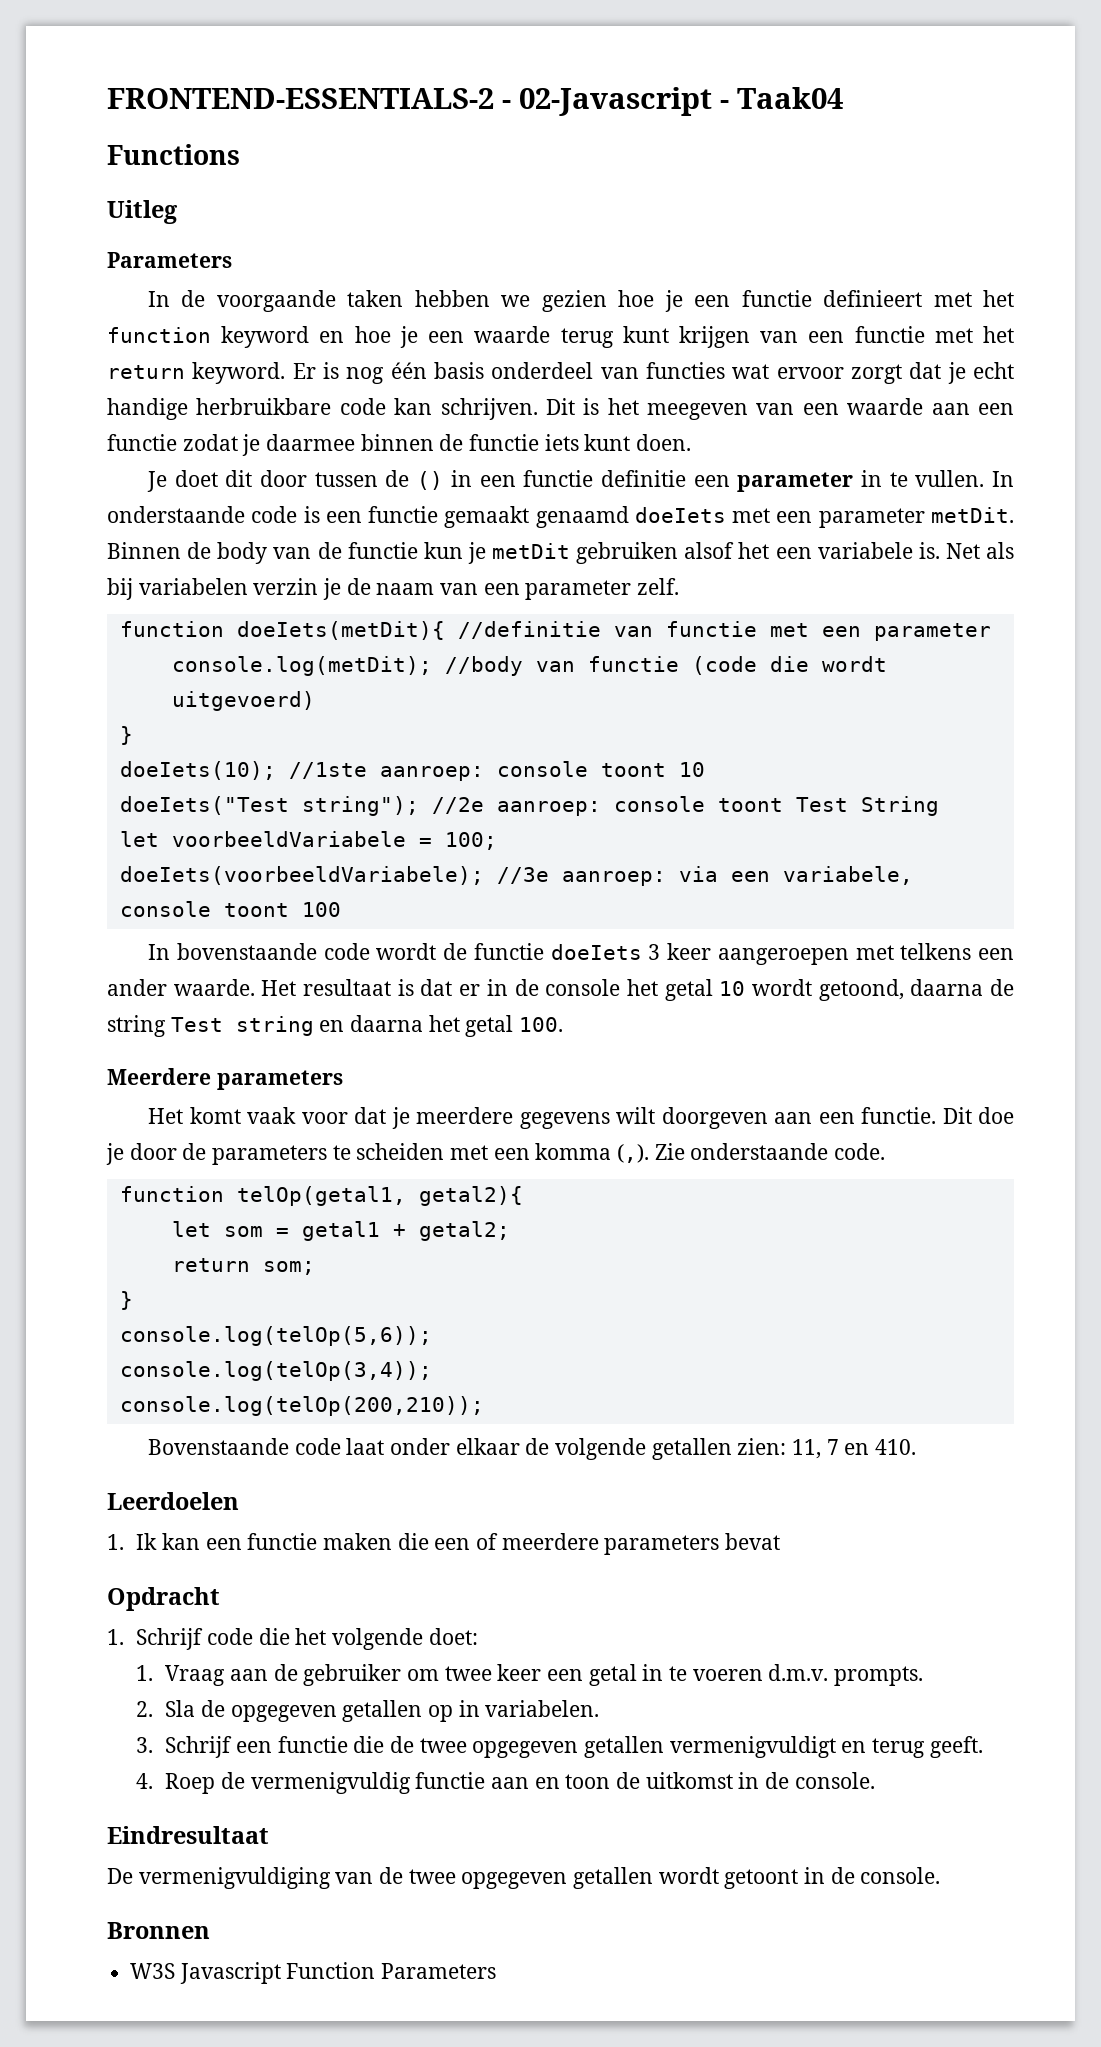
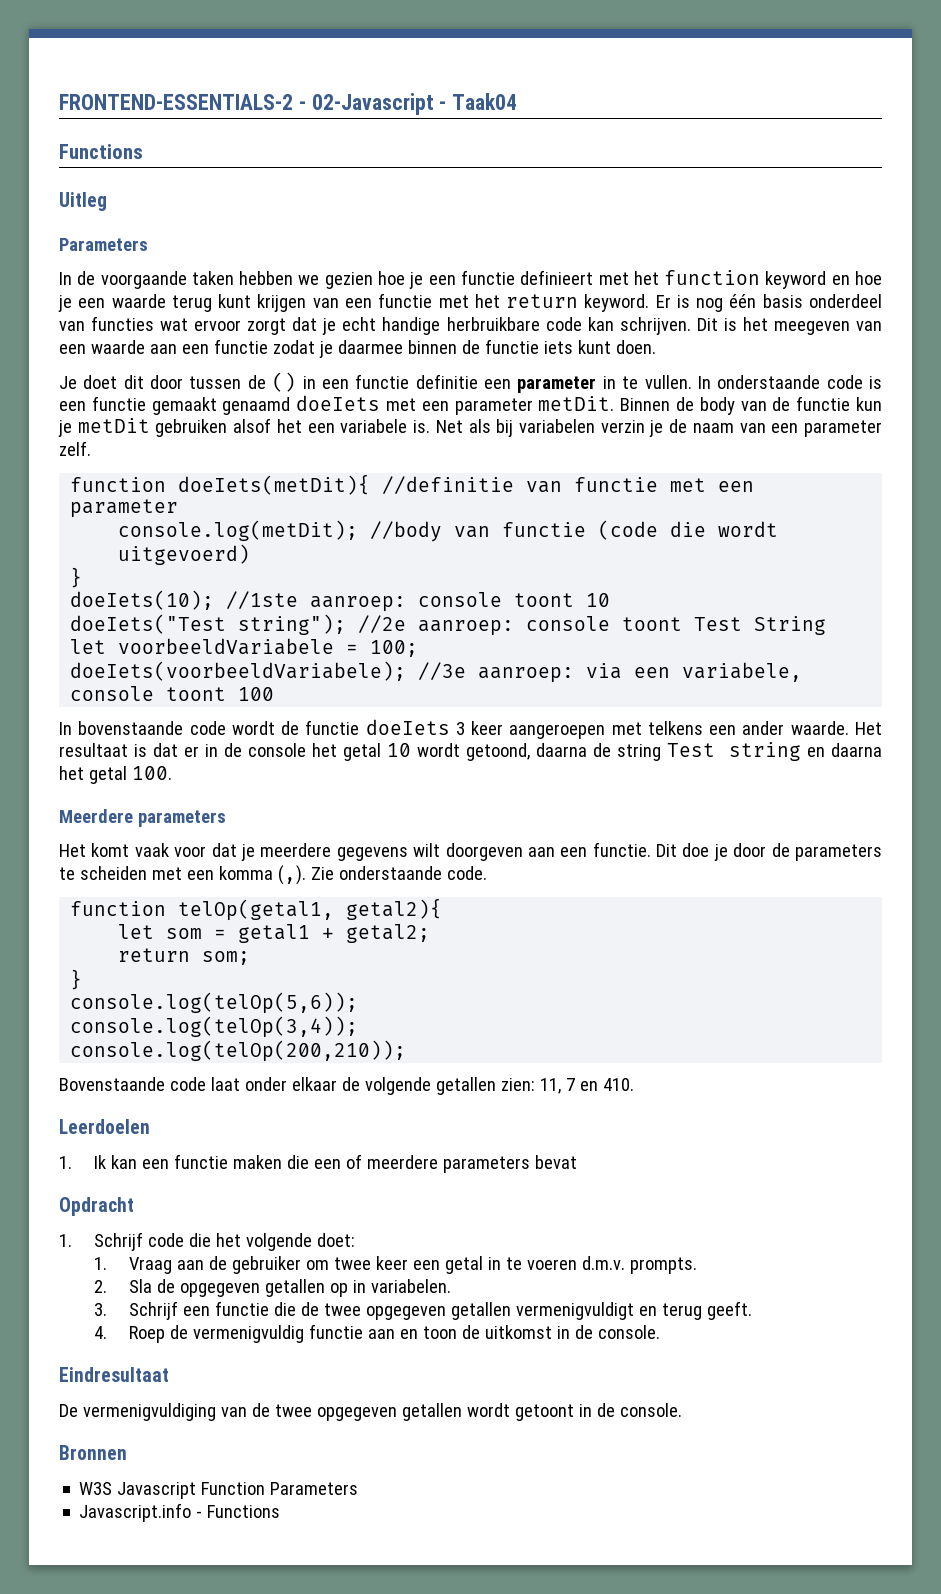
(497, 1971) none -> [79,1503,281,1522] // Javascript.info - Functions

